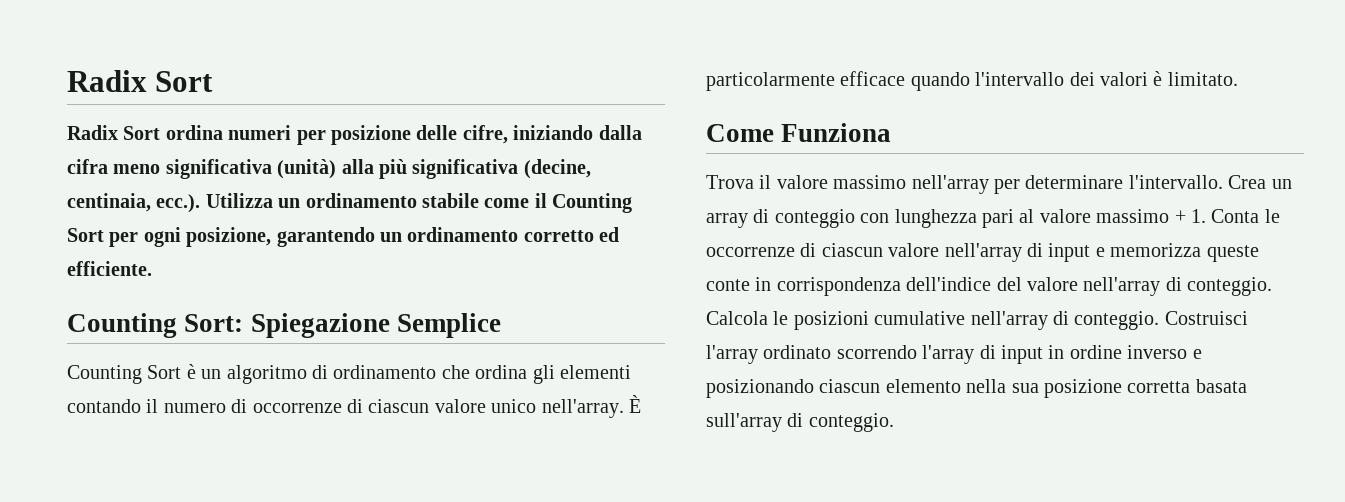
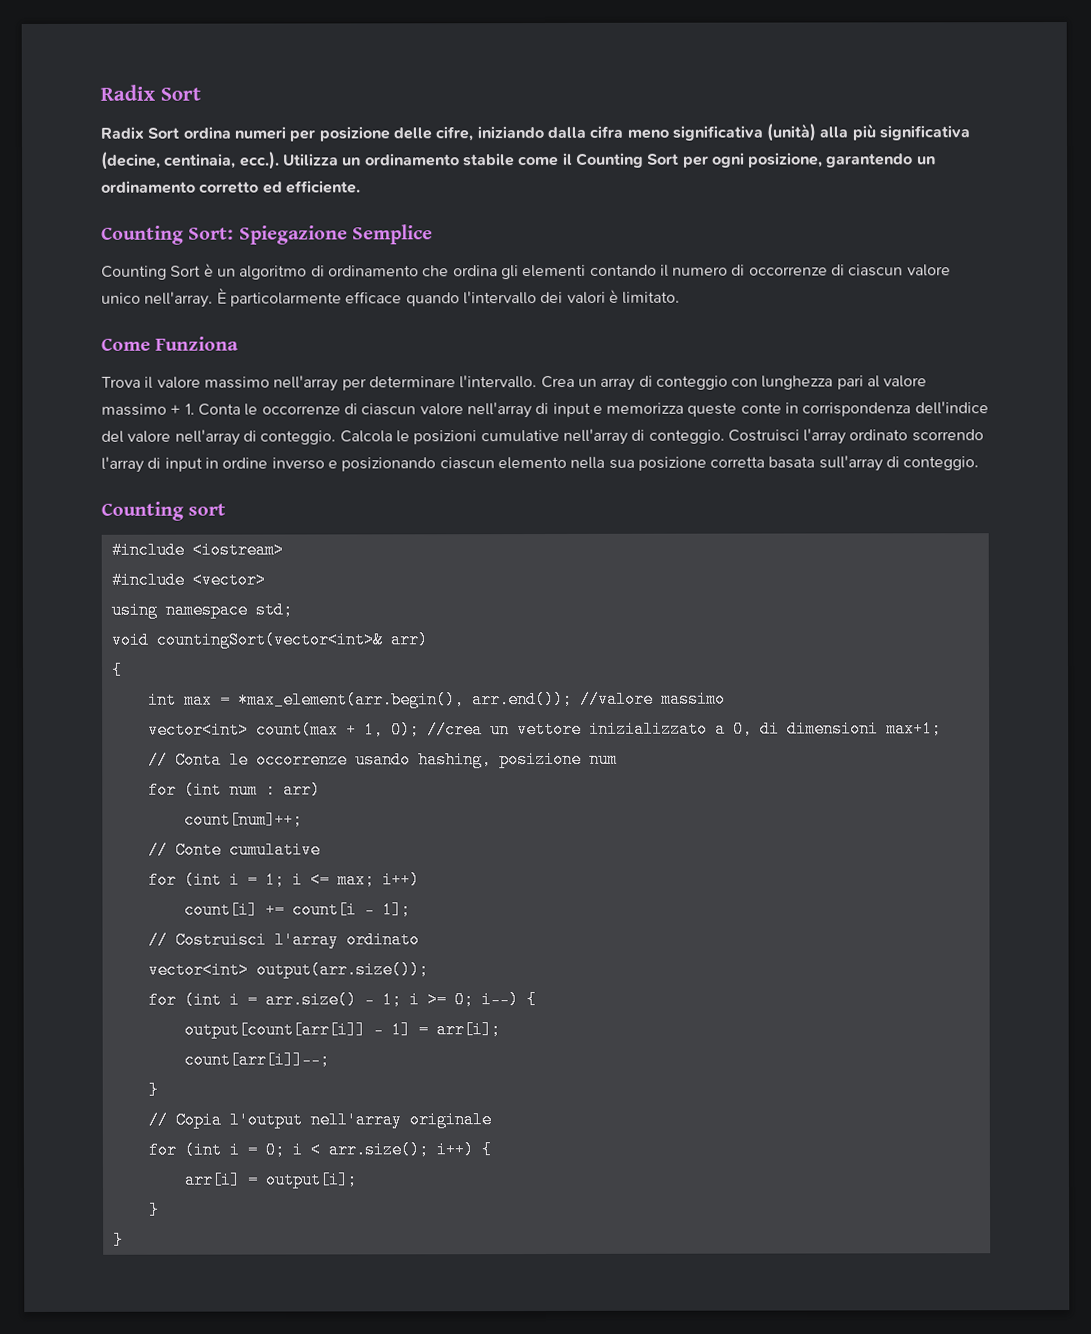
(894, 422) none -> [101,501,227,521] [110,541,284,559] [110,571,266,589] [110,601,293,619] [110,631,428,649] [110,661,123,679] [147,690,726,709] [147,720,942,739] [147,750,618,769] [147,781,321,799] [183,811,303,829] [147,841,321,859] [147,871,420,889] [183,901,411,919] [147,931,420,949] [147,961,429,979] [147,991,537,1009] [183,1021,501,1039] [183,1051,330,1069] [147,1081,159,1099] [147,1111,492,1129] [147,1141,492,1159] [183,1171,358,1189] [148,1201,160,1219] [112,1231,124,1249] // Counting sort // #include <iostream> // #include <vector> // using namespace std; // void countingSort(vector<int>& arr) // { // int max = *max_element(arr.begin(), arr.end()); //valore massimo // vector<int> count(max + 1, 0); //crea un vettore inizializzato a 0, di dimensioni max+1; // // Conta le occorrenze usando hashing, posizione num // for (int num : arr) // count[num]++; // // Conte cumulative // for (int i = 1; i <= max; i++) // count[i] += count[i - 1]; // // Costruisci l'array ordinato // vector<int> output(arr.size()); // for (int i = arr.size() - 1; i >= 0; i--) { // output[count[arr[i]] - 1] = arr[i]; // count[arr[i]]--; // } // // Copia l'output nell'array originale // for (int i = 0; i < arr.size(); i++) { // arr[i] = output[i]; // } // }

